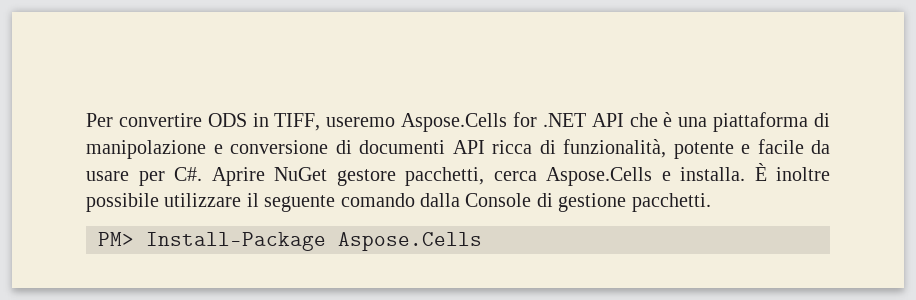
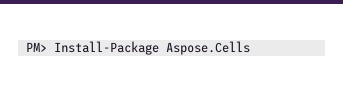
[86,112,831,132] [86,139,830,159] [86,163,830,186] [86,193,711,212] Per convertire ODS in TIFF, useremo Aspose.Cells for .NET API che è una piattaforma di manipolazione e conversione di documenti API ricca di funzionalità, potente e facile da usare per C#. Aprire NuGet gestore pacchetti, cerca Aspose.Cells e installa. È inoltre possibile utilizzare il seguente comando dalla Console di gestione pacchetti. // -> (25, 47) none

